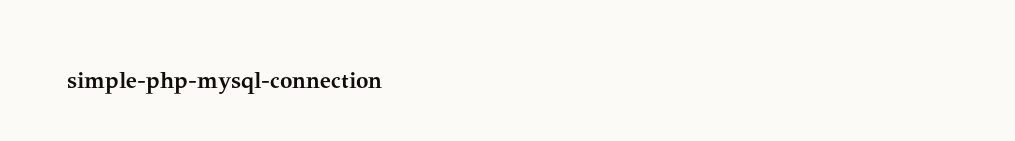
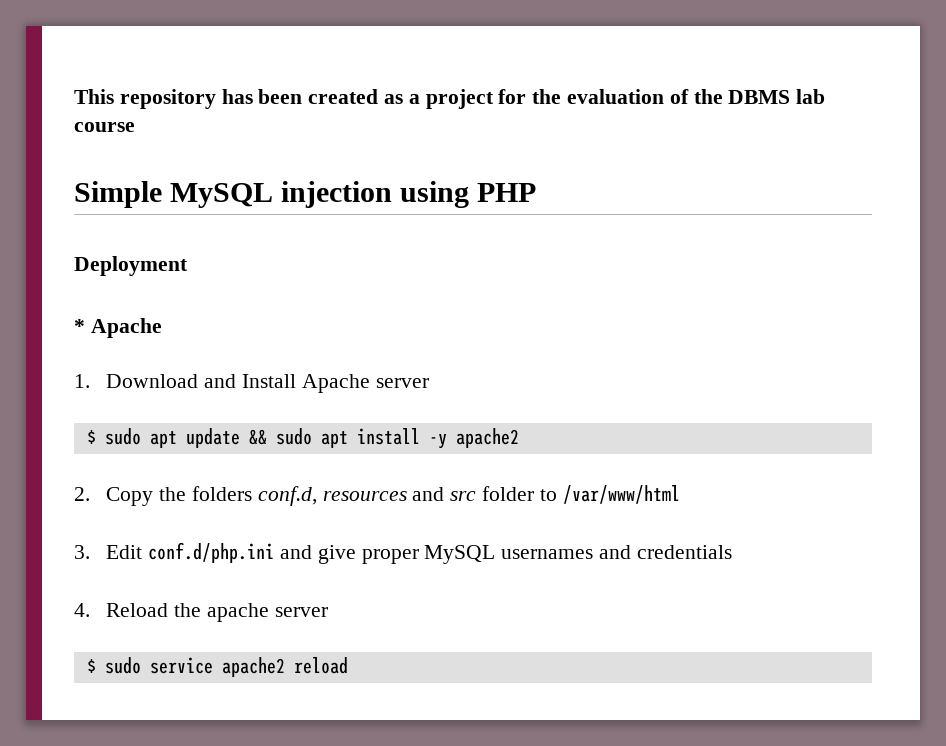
[67,72,382,94] simple-php-mysql-connection -> [74,89,826,109] [74,122,135,132] [74,181,537,208] [74,256,188,276] [74,318,162,338] [74,374,429,393] [86,428,519,449] [74,485,680,506] [74,542,732,564] [74,603,328,622] [86,657,348,677] This repository has been created as a project for the evaluation of the DBMS lab course // Simple MySQL injection using PHP // Deployment // * Apache // 1. Download and Install Apache server // $ sudo apt update && sudo apt install -y apache2 // 2. Copy the folders conf.d, resources and src folder to /var/www/html // 3. Edit conf.d/php.ini and give proper MySQL usernames and credentials // 4. Reload the apache server // $ sudo service apache2 reload

